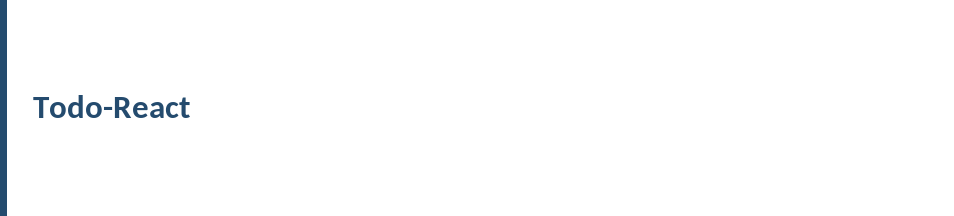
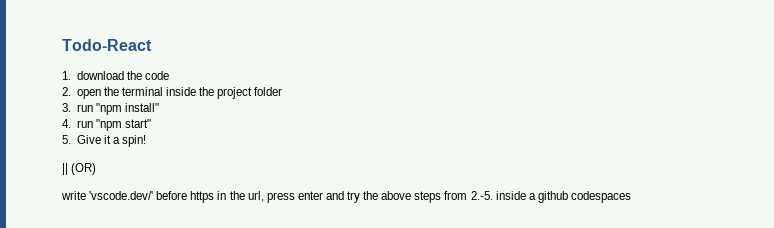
(190, 106) none -> [62,71,169,80] [62,87,283,99] [62,103,159,115] [62,119,151,131] [62,135,147,147] [62,163,97,175] [61,191,631,203] // 1. download the code // 2. open the terminal inside the project folder // 3. run "npm install" // 4. run "npm start" // 5. Give it a spin! // || (OR) // write 'vscode.dev/' before https in the url, press enter and try the above steps from 2.-5. inside a github codespaces

